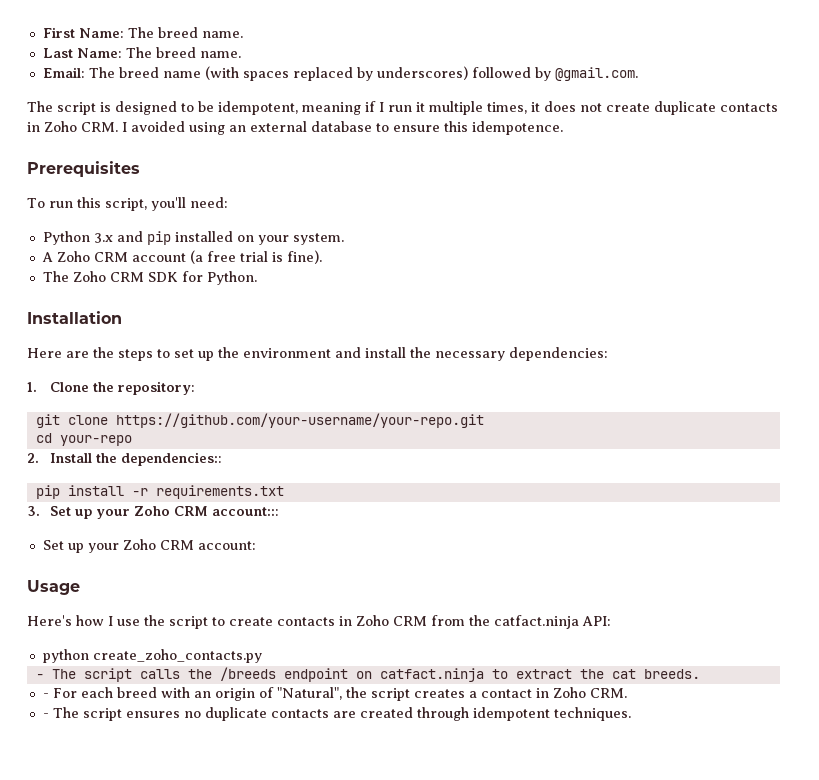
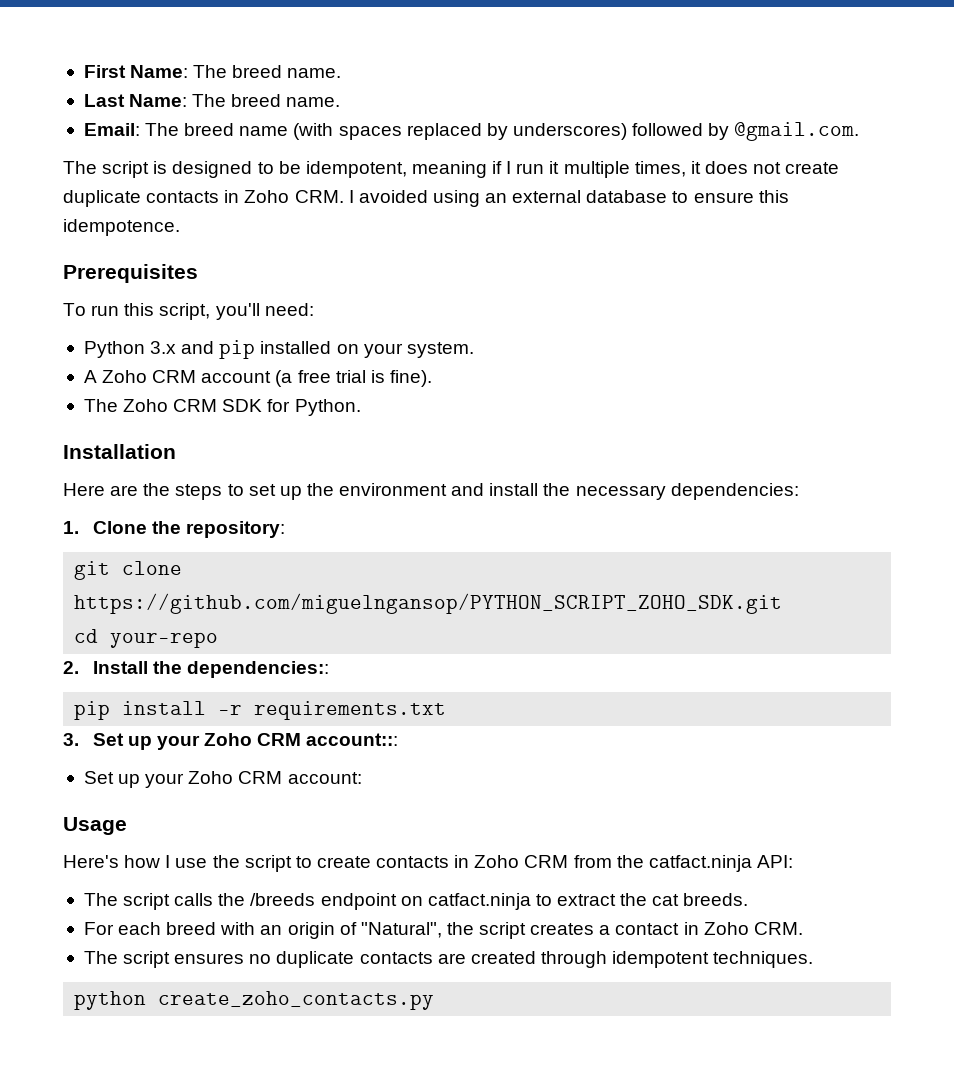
[115,413,484,428] https://github.com/your-username/your-repo.git -> [74,593,783,614] https://github.com/miguelngansop/PYTHON_SCRIPT_ZOHO_SDK.git
[42,649,262,663] [35,674,44,679] python create_zoho_contacts.py // - -> (793, 861) none
[42,693,49,698] - -> (749, 899) none
[42,713,49,718] - -> (803, 928) none
(631, 714) none -> [74,991,435,1010] // python create_zoho_contacts.py

